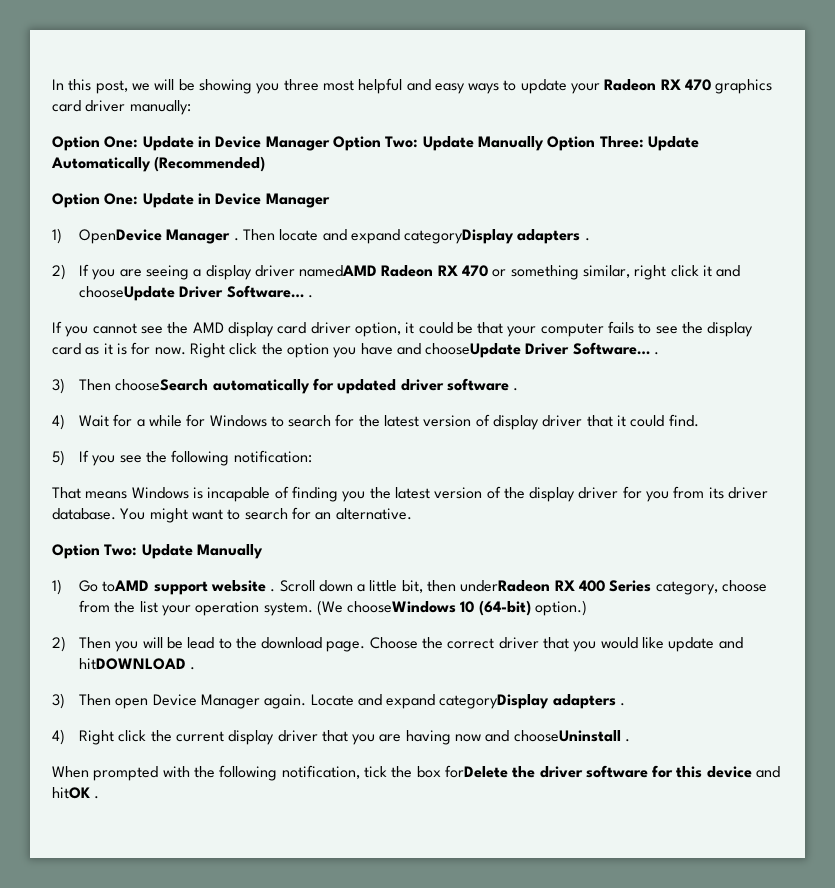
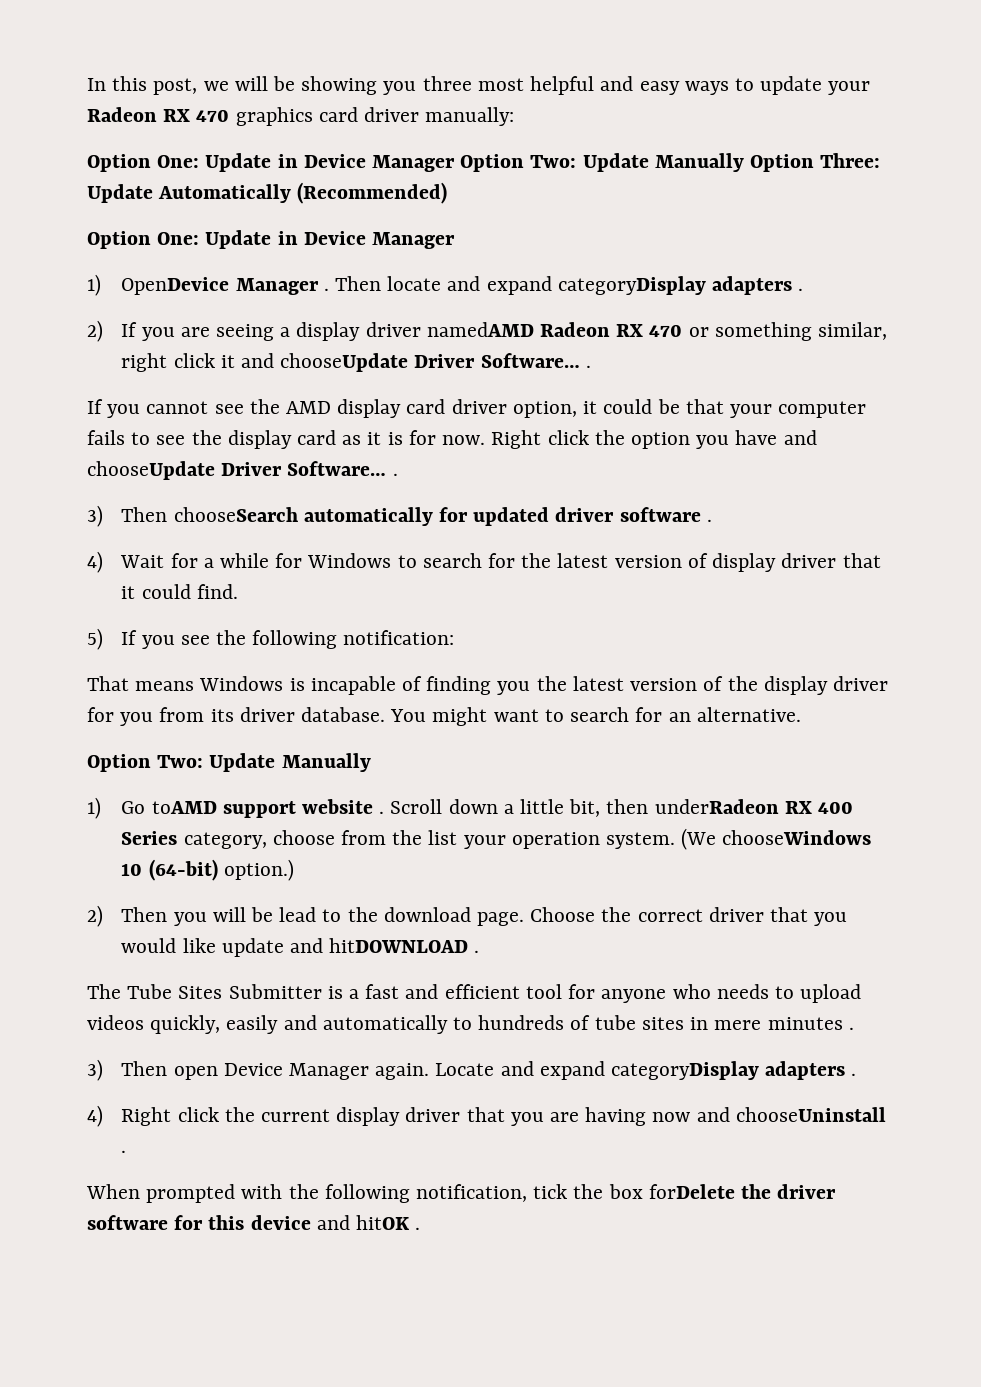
(196, 668) none -> [87,984,862,1003] [87,1015,854,1034] // The Tube Sites Submitter is a fast and efficient tool for anyone who needs to upload videos quickly, easily and automatically to hundreds of tube sites in mere minutes .

